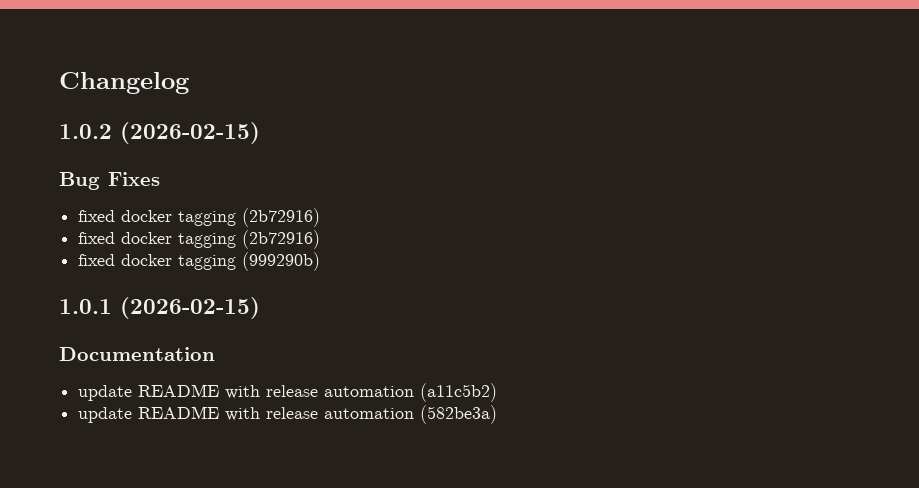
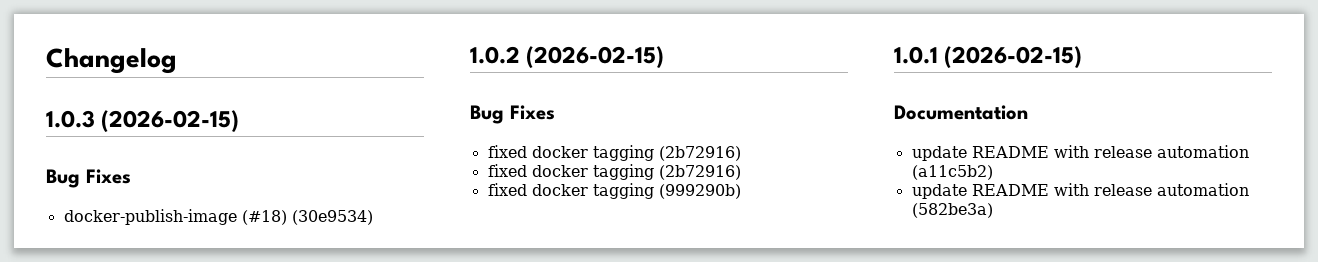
(189, 83) none -> [46,110,240,132] [46,169,131,188] [63,209,373,225] // 1.0.3 (2026-02-15) // Bug Fixes // docker-publish-image (#18) (30e9534)

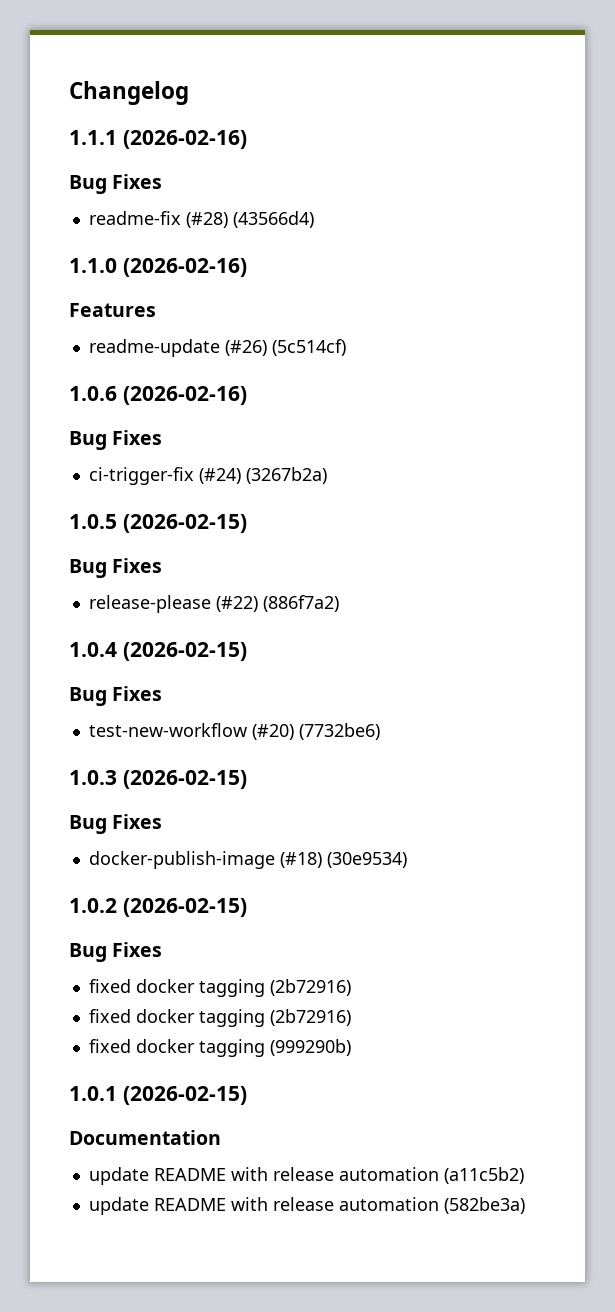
(177, 61) none -> [69,130,247,149] [69,174,163,194] [88,211,314,228] [69,258,247,277] [69,303,156,317] [88,339,346,357] [69,386,247,405] [69,430,163,450] [88,467,327,485] [69,514,247,533] [69,558,163,578] [88,595,339,613] [69,642,247,661] [69,686,163,706] [88,723,380,740] // 1.1.1 (2026-02-16) // Bug Fixes // readme-fix (#28) (43566d4) // 1.1.0 (2026-02-16) // Features // readme-update (#26) (5c514cf) // 1.0.6 (2026-02-16) // Bug Fixes // ci-trigger-fix (#24) (3267b2a) // 1.0.5 (2026-02-15) // Bug Fixes // release-please (#22) (886f7a2) // 1.0.4 (2026-02-15) // Bug Fixes // test-new-workflow (#20) (7732be6)

